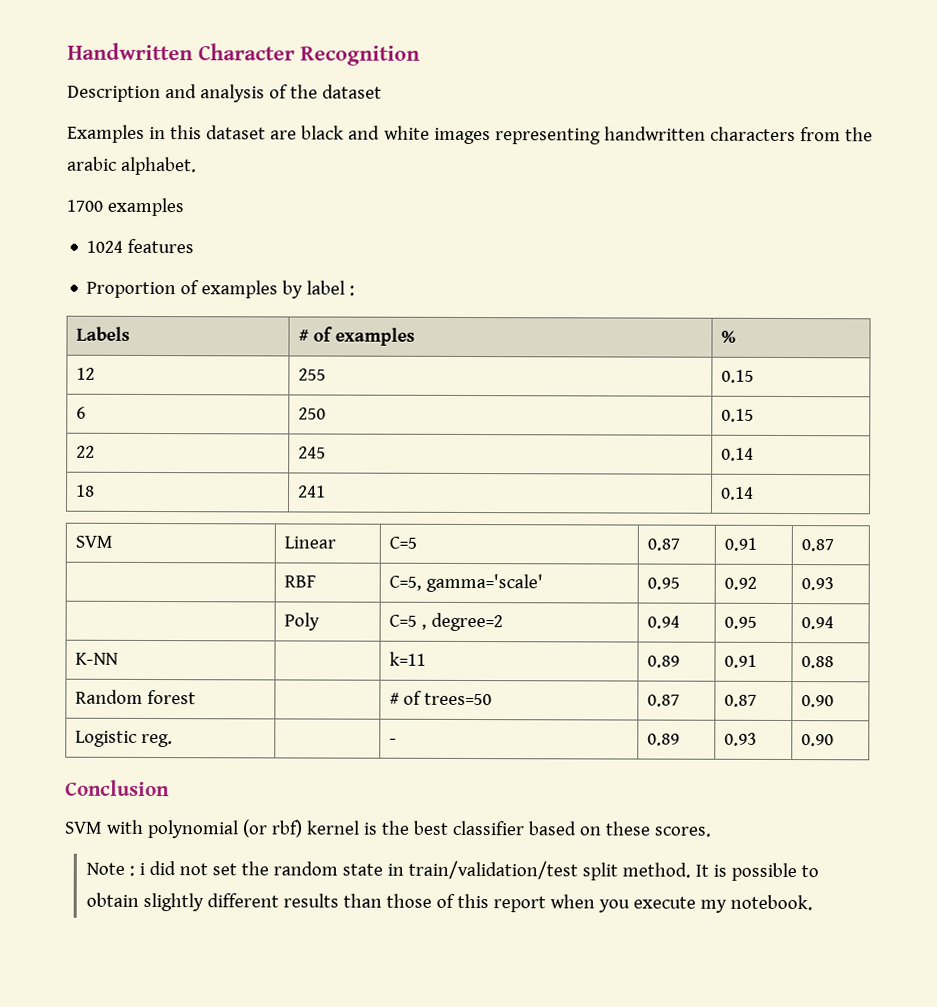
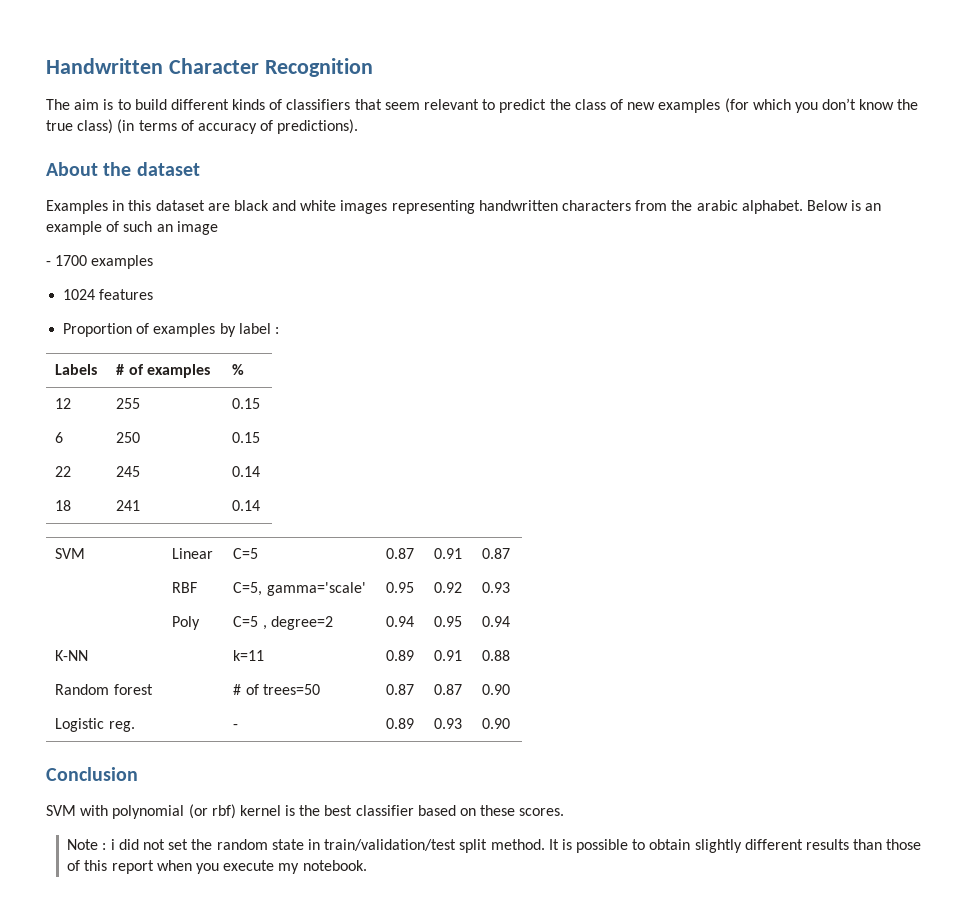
[67,84,288,103] Description and analysis of -> [46,98,919,113] [46,119,359,134] [46,162,98,176] The aim is to build different kinds of classifiers that seem relevant to predict the class of new examples (for which you don’t know the true class) (in terms of accuracy of predictions). // About
(197, 166) // -> [806,200,882,211] [46,221,218,235] [46,261,51,266] Below is an example of such an image // -

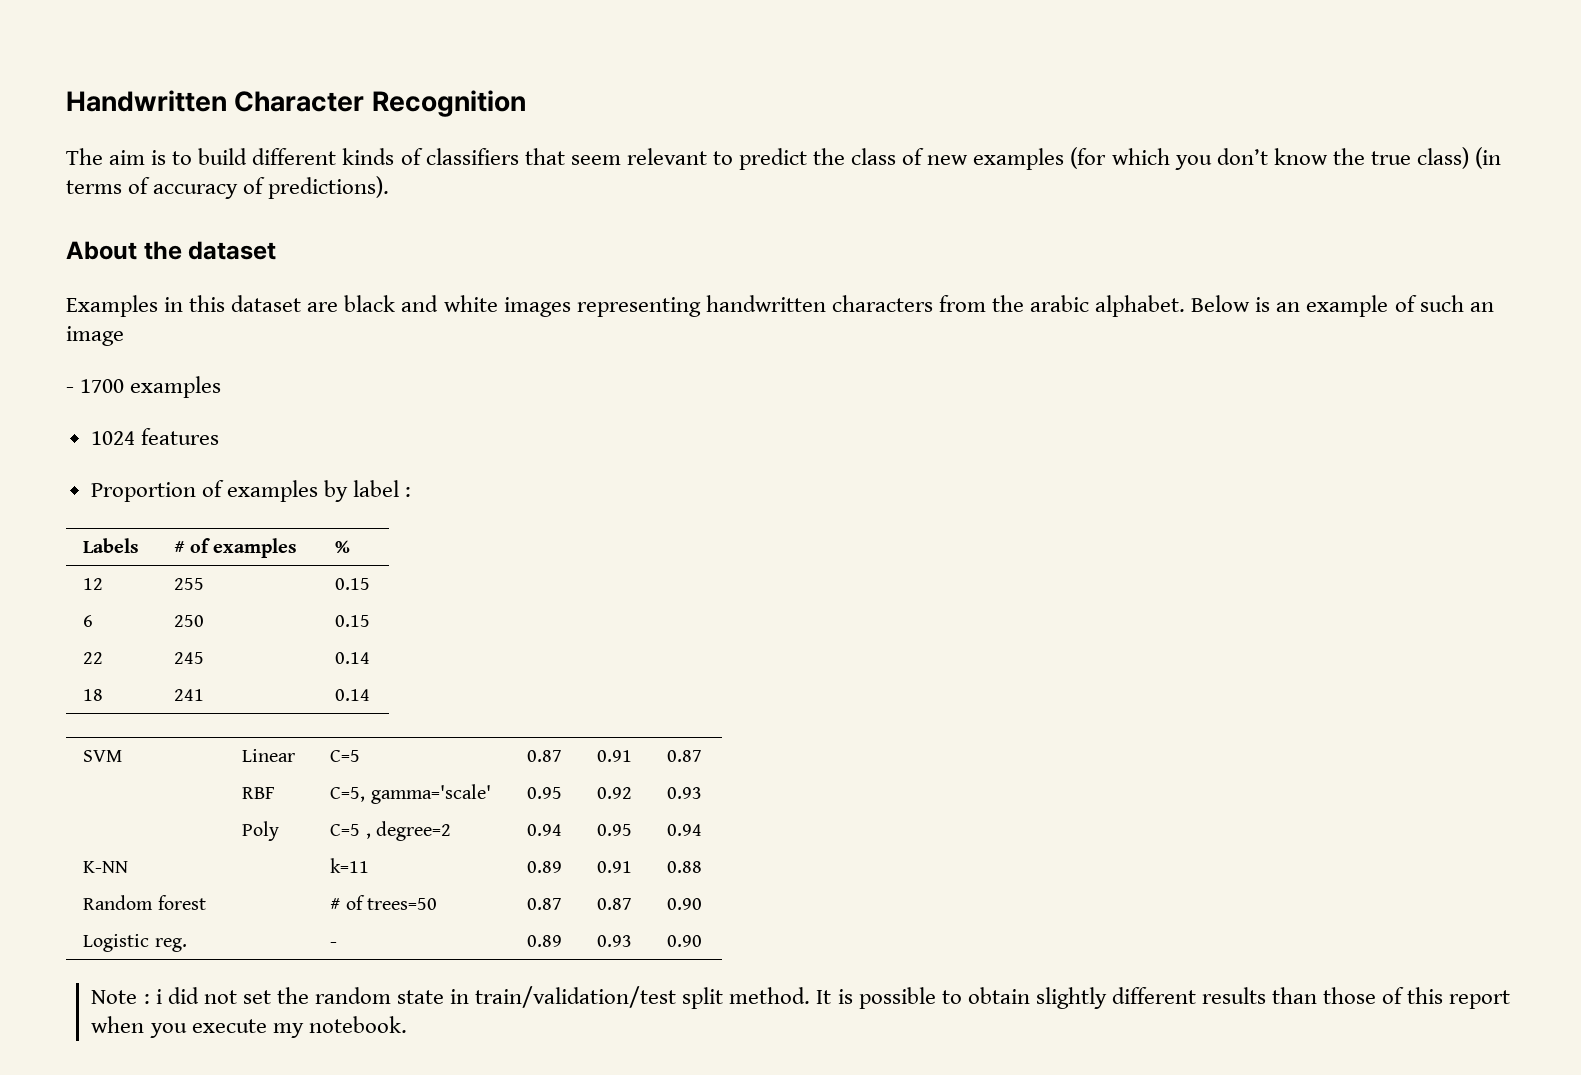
[46,767,138,781] [46,804,565,819] // Conclusion // SVM with polynomial (or rbf) kernel is the best classifier based on these scores. -> (703, 941) none

